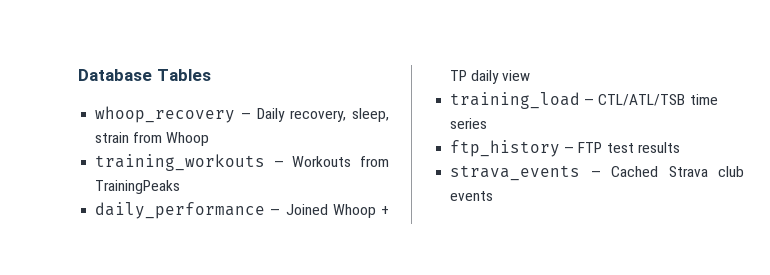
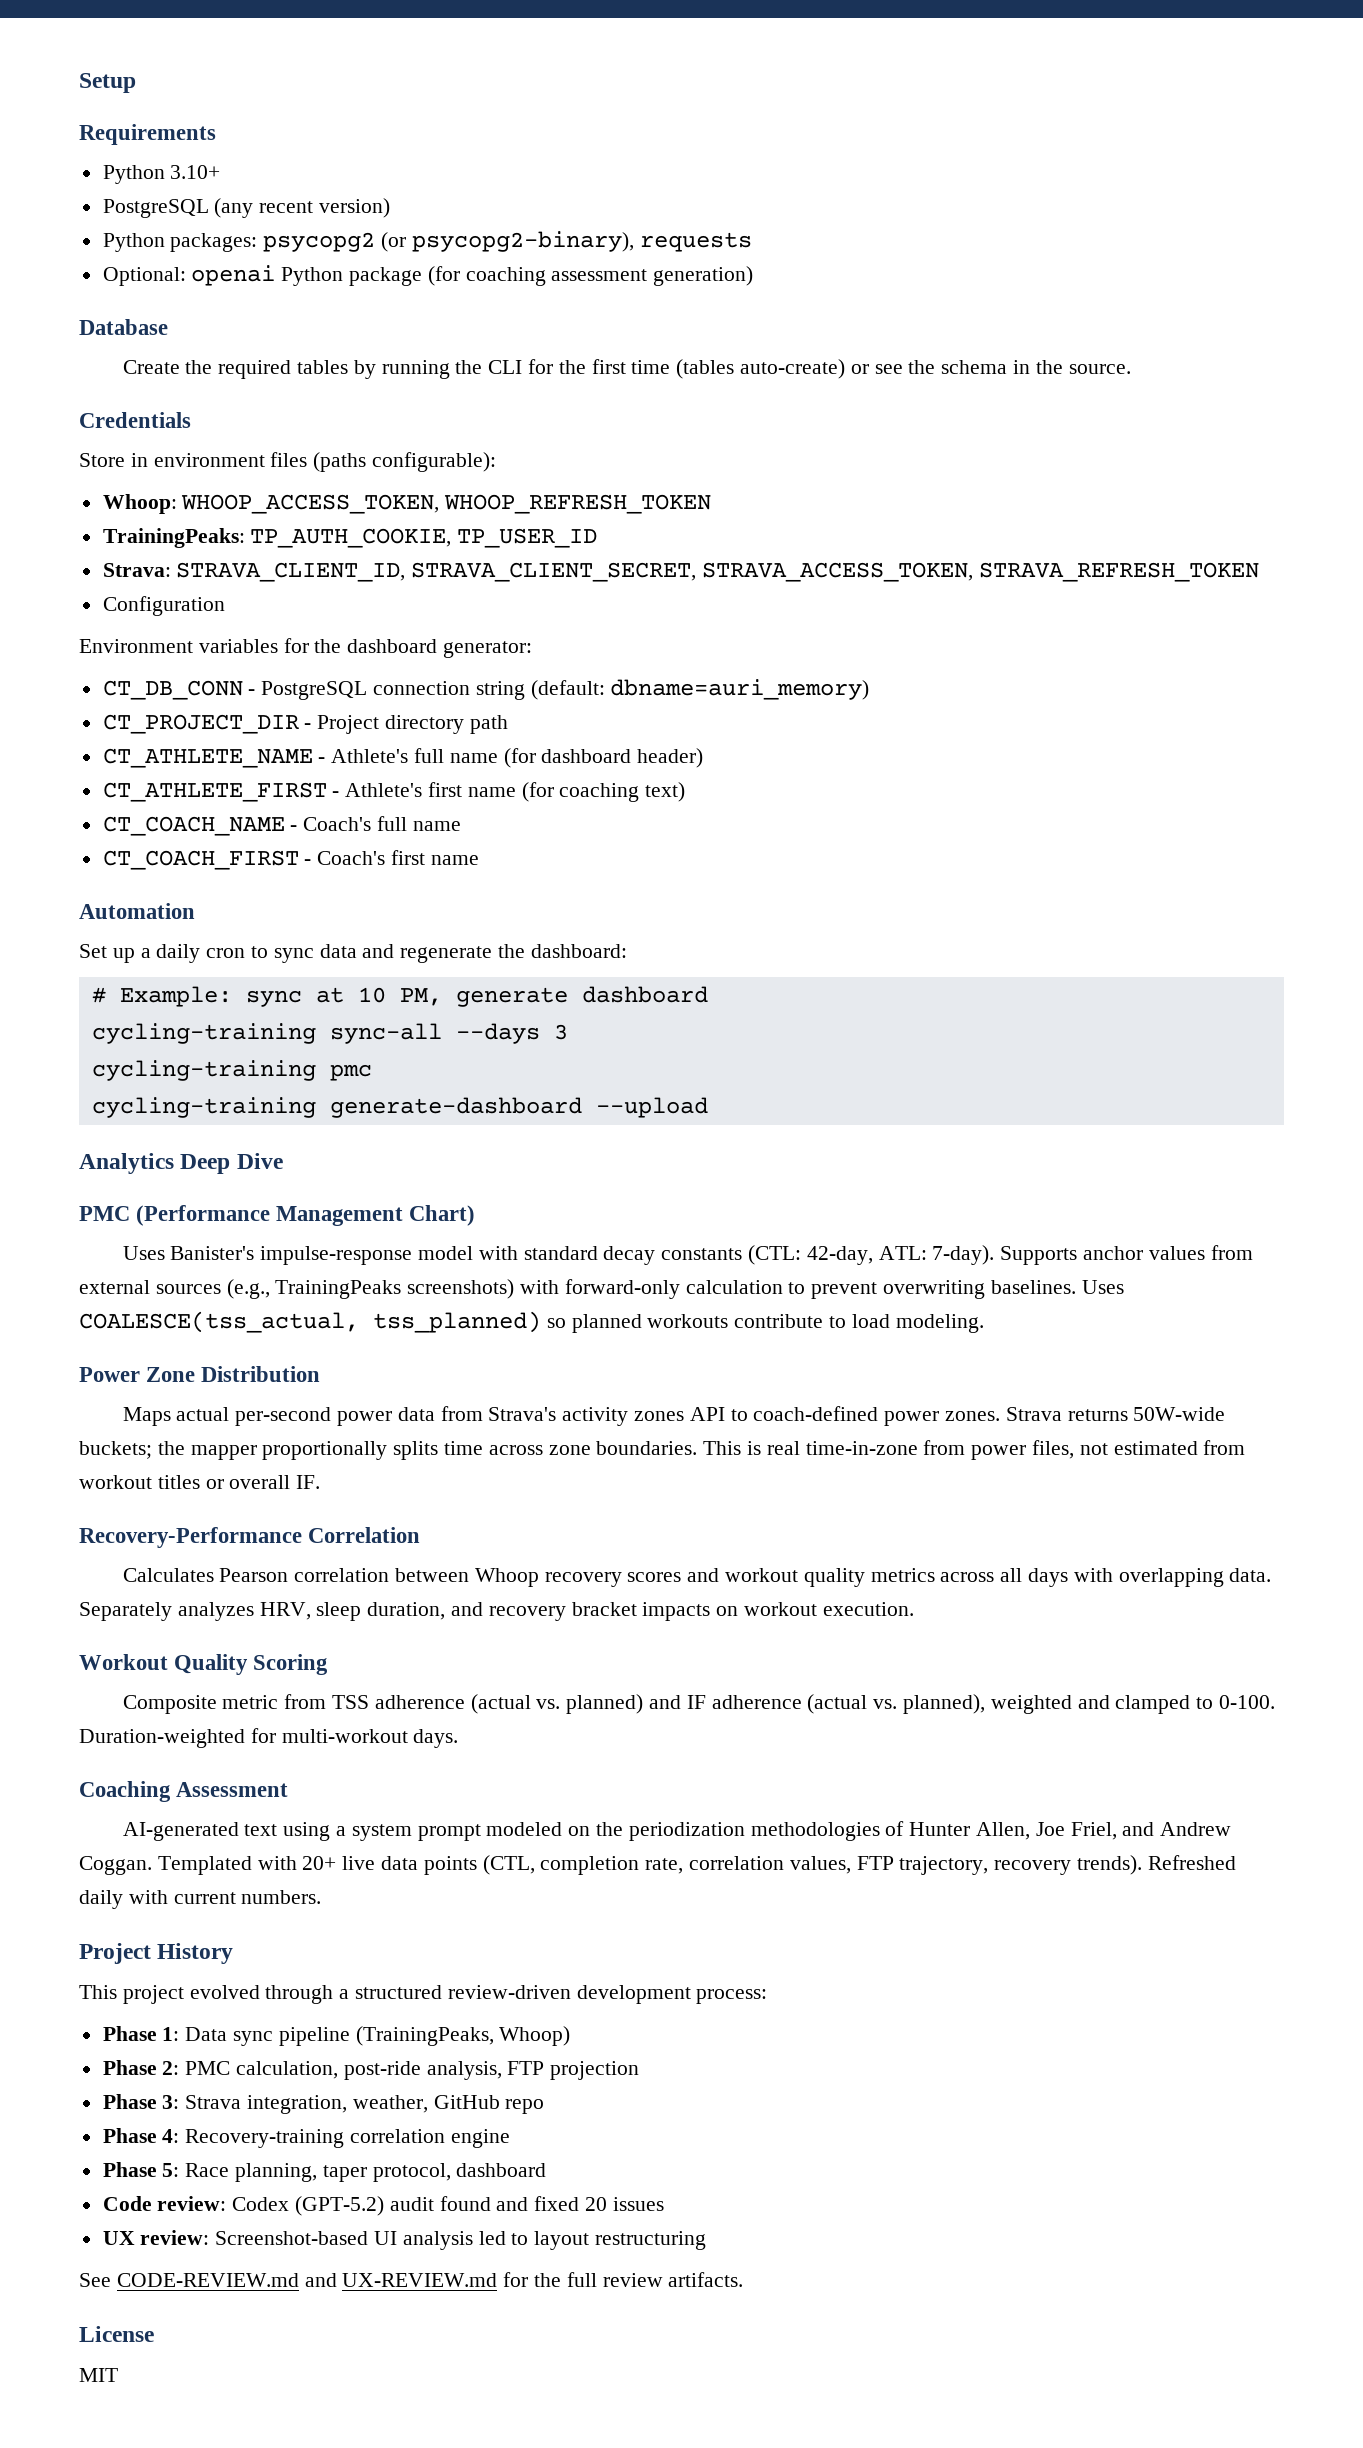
[78,69,211,81] [95,106,389,123] [95,132,210,146] [95,154,389,171] [95,180,181,194] [95,202,389,219] [450,70,531,84] [450,92,718,109] [450,118,488,129] [450,140,680,157] [450,165,744,181] [450,191,494,201] Database Tables // whoop_recovery — Daily recovery, sleep, strain from Whoop // training_workouts — Workouts from TrainingPeaks // daily_performance — Joined Whoop + TP daily view // training_load — CTL/ATL/TSB time series // ftp_history — FTP test results // strava_events — Cached Strava club events -> [79,73,136,93] [79,124,216,145] [102,165,221,184] [102,198,391,218] [102,231,752,252] [102,265,754,286] [79,319,168,335] [122,359,1131,379] [79,412,191,428] [79,452,497,472] [102,494,712,514] [102,528,598,548] [102,562,1259,582] [102,596,225,616] [79,638,533,658] [102,679,870,700] [102,714,508,734] [102,748,704,768] [102,782,686,802] [102,816,461,836] [102,850,479,870] [79,903,195,919] [79,944,627,963] [91,986,708,1007] [91,1023,568,1044] [91,1060,372,1081] [91,1097,708,1118] [79,1153,283,1174] [79,1205,476,1226] [122,1245,1253,1265] [79,1279,1124,1299] [79,1311,984,1333] [79,1366,321,1382] [122,1406,1226,1426] [79,1440,1246,1460] [79,1475,321,1489] [79,1527,421,1548] [122,1568,1272,1587] [79,1602,914,1621] [79,1654,329,1675] [122,1694,1276,1714] [79,1728,459,1748] [79,1781,289,1802] [122,1821,1232,1841] [79,1855,1236,1875] [79,1890,322,1909] [79,1943,234,1964] [79,1985,768,2004] [102,2026,571,2046] [102,2060,640,2080] [102,2094,545,2114] [102,2128,510,2148] [102,2162,547,2182] [102,2196,664,2216] [102,2230,707,2250] [79,2272,744,2287] [79,2326,154,2342] [79,2368,118,2382] Setup // Requirements // Python 3.10+ // PostgreSQL (any recent version) // Python packages: psycopg2 (or psycopg2-binary), requests // Optional: openai Python package (for coaching assessment generation) // Database // Create the required tables by running the CLI for the first time (tables auto-create) or see the schema in the source. // Credentials // Store in environment files (paths configurable): // Whoop: WHOOP_ACCESS_TOKEN, WHOOP_REFRESH_TOKEN // TrainingPeaks: TP_AUTH_COOKIE, TP_USER_ID // Strava: STRAVA_CLIENT_ID, STRAVA_CLIENT_SECRET, STRAVA_ACCESS_TOKEN, STRAVA_REFRESH_TOKEN // Configuration // Environment variables for the dashboard generator: // CT_DB_CONN - PostgreSQL connection string (default: dbname=auri_memory) // CT_PROJECT_DIR - Project directory path // CT_ATHLETE_NAME - Athlete's full name (for dashboard header) // CT_ATHLETE_FIRST - Athlete's first name (for coaching text) // CT_COACH_NAME - Coach's full name // CT_COACH_FIRST - Coach's first name // Automation // Set up a daily cron to sync data and regenerate the dashboard: // # Example: sync at 10 PM, generate dashboard // cycling-training sync-all --days 3 // cycling-training pmc // cycling-training generate-dashboard --upload // Analytics Deep Dive // PMC (Performance Management Chart) // Uses Banister's impulse-response model with standard decay constants (CTL: 42-day, ATL: 7-day). Supports anchor values from external sources (e.g., TrainingPeaks screenshots) with forward-only calculation to prevent overwriting baselines. Uses COALESCE(tss_actual, tss_planned) so planned workouts contribute to load modeling. // Power Zone Distribution // Maps actual per-second power data from Strava's activity zones API to coach-defined power zones. Strava returns 50W-wide buckets; the mapper proportionally splits time across zone boundaries. This is real time-in-zone from power files, not estimated from workout titles or overall IF. // Recovery-Performance Correlation // Calculates Pearson correlation between Whoop recovery scores and workout quality metrics across all days with overlapping data. Separately analyzes HRV, sleep duration, and recovery bracket impacts on workout execution. // Workout Quality Scoring // Composite metric from TSS adherence (actual vs. planned) and IF adherence (actual vs. planned), weighted and clamped to 0-100. Duration-weighted for multi-workout days. // Coaching Assessment // AI-generated text using a system prompt modeled on the periodization methodologies of Hunter Allen, Joe Friel, and Andrew Coggan. Templated with 20+ live data points (CTL, completion rate, correlation values, FTP trajectory, recovery trends). Refreshed daily with current numbers. // Project History // This project evolved through a structured review-driven development process: // Phase 1: Data sync pipeline (TrainingPeaks, Whoop) // Phase 2: PMC calculation, post-ride analysis, FTP projection // Phase 3: Strava integration, weather, GitHub repo // Phase 4: Recovery-training correlation engine // Phase 5: Race planning, taper protocol, dashboard // Code review: Codex (GPT-5.2) audit found and fixed 20 issues // UX review: Screenshot-based UI analysis led to layout restructuring // See CODE-REVIEW.md and UX-REVIEW.md for the full review artifacts. // License // MIT

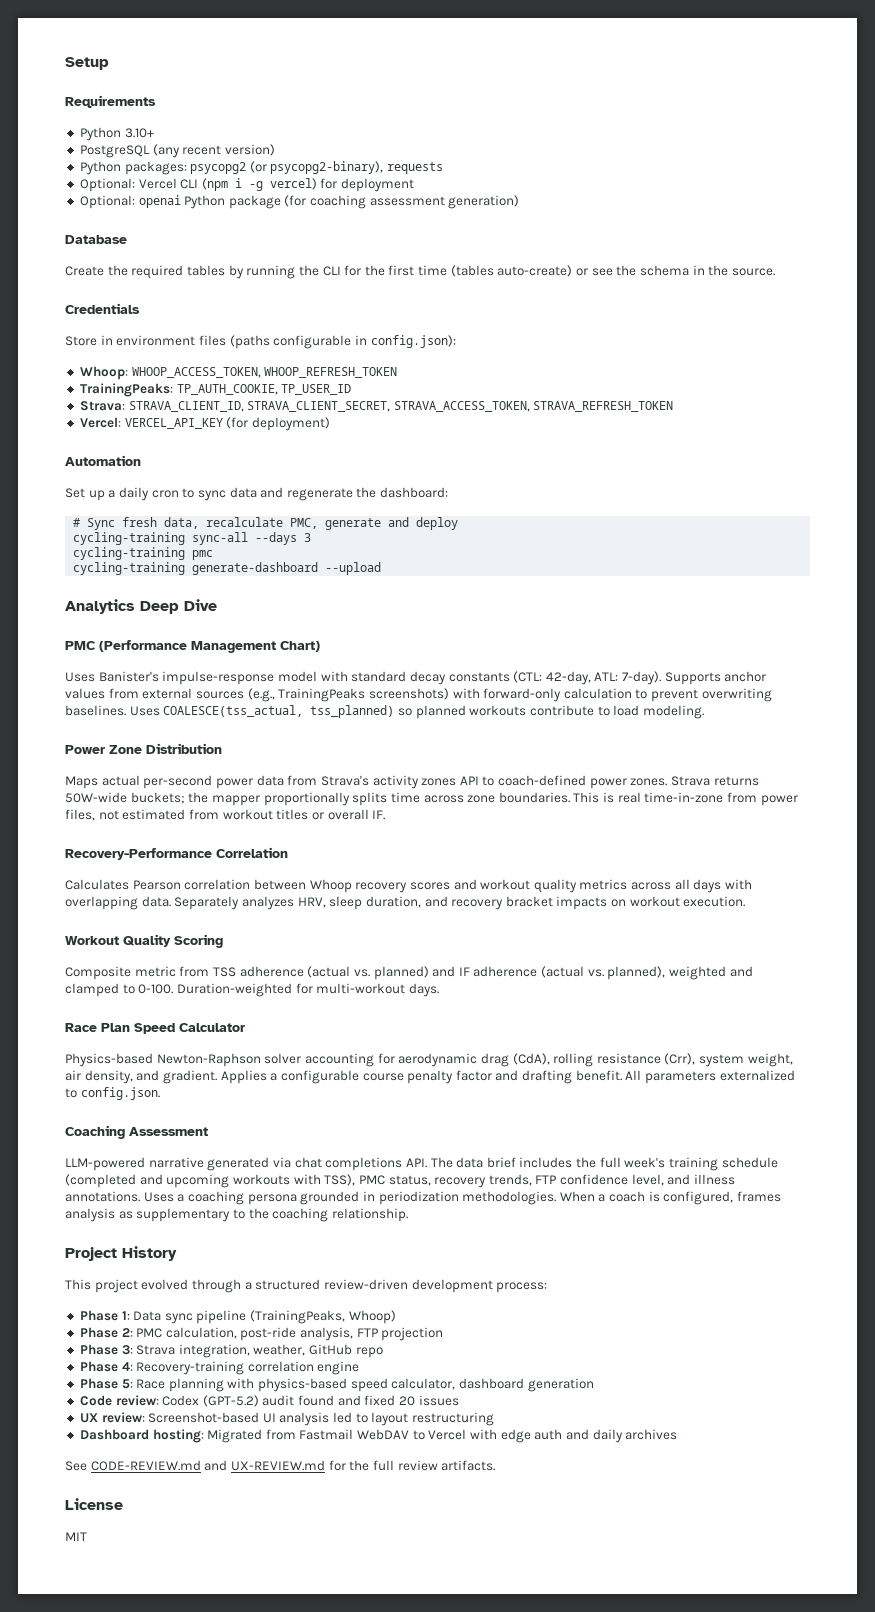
(752, 242) none -> [79,178,415,192] // Optional: Vercel CLI (npm i -g vercel) for deployment
[372,452,497,472] configurable): -> [273,335,456,349] configurable in config.json):
[102,596,225,616] [79,638,533,658] [102,679,870,700] [102,714,508,734] [102,748,704,768] [102,782,686,802] [102,816,461,836] [102,850,479,870] Configuration // Environment variables for the dashboard generator: // CT_DB_CONN - PostgreSQL connection string (default: dbname=auri_memory) // CT_PROJECT_DIR - Project directory path // CT_ATHLETE_NAME - Athlete's full name (for dashboard header) // CT_ATHLETE_FIRST - Athlete's first name (for coaching text) // CT_COACH_NAME - Coach's full name // CT_COACH_FIRST - Coach's first name -> [79,417,330,431] Vercel: VERCEL_API_KEY (for deployment)
[119,986,708,1007] Example: sync at 10 PM, generate dashboard -> [87,517,459,530] Sync fresh data, recalculate PMC, generate and deploy
[79,1781,289,1802] [122,1821,1232,1841] [79,1855,1236,1875] [79,1890,322,1909] Coaching Assessment // AI-generated text using a system prompt modeled on the periodization methodologies of Hunter Allen, Joe Friel, and Andrew Coggan. Templated with 20+ live data points (CTL, completion rate, correlation values, FTP trajectory, recovery trends). Refreshed daily with current numbers. -> [65,1023,245,1034] [65,1053,793,1067] [65,1070,795,1084] [65,1087,160,1100] [65,1125,208,1139] [65,1157,778,1171] [65,1174,736,1188] [65,1191,782,1205] [65,1208,408,1222] Race Plan Speed Calculator // Physics-based Newton-Raphson solver accounting for aerodynamic drag (CdA), rolling resistance (Crr), system weight, air density, and gradient. Applies a configurable course penalty factor and drafting benefit. All parameters externalized to config.json. // Coaching Assessment // LLM-powered narrative generated via chat completions API. The data brief includes the full week's training schedule (completed and upcoming workouts with TSS), PMC status, recovery trends, FTP confidence level, and illness annotations. Uses a coaching persona grounded in periodization methodologies. When a coach is configured, frames analysis as supplementary to the coaching relationship.
[235,2163,547,2182] planning, taper protocol, dashboard -> [168,1378,594,1392] planning with physics-based speed calculator, dashboard generation
(707, 2240) none -> [79,1429,678,1443] // Dashboard hosting: Migrated from Fastmail WebDAV to Vercel with edge auth and daily archives

